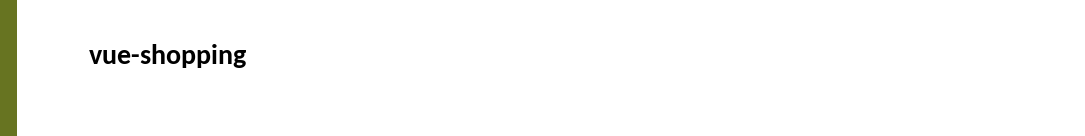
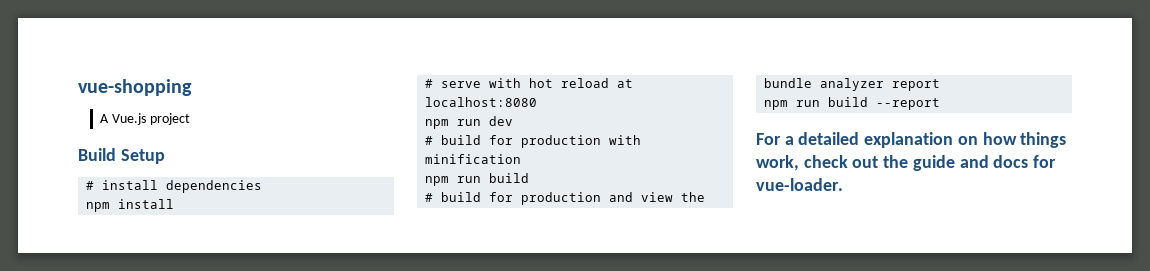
(246, 56) none -> [100,113,190,125] [78,148,165,164] [86,180,263,193] [86,199,175,212] [425,78,634,88] [425,97,538,107] [425,116,514,129] [425,135,642,148] [425,154,522,164] [425,173,530,186] [425,192,706,205] [764,78,941,91] [764,97,941,110] [756,132,1067,148] [756,155,1057,171] [756,178,843,191] // A Vue.js project // Build Setup // # install dependencies // npm install // # serve with hot reload at localhost:8080 // npm run dev // # build for production with minification // npm run build // # build for production and view the bundle analyzer report // npm run build --report // For a detailed explanation on how things work, check out the guide and docs for vue-loader.

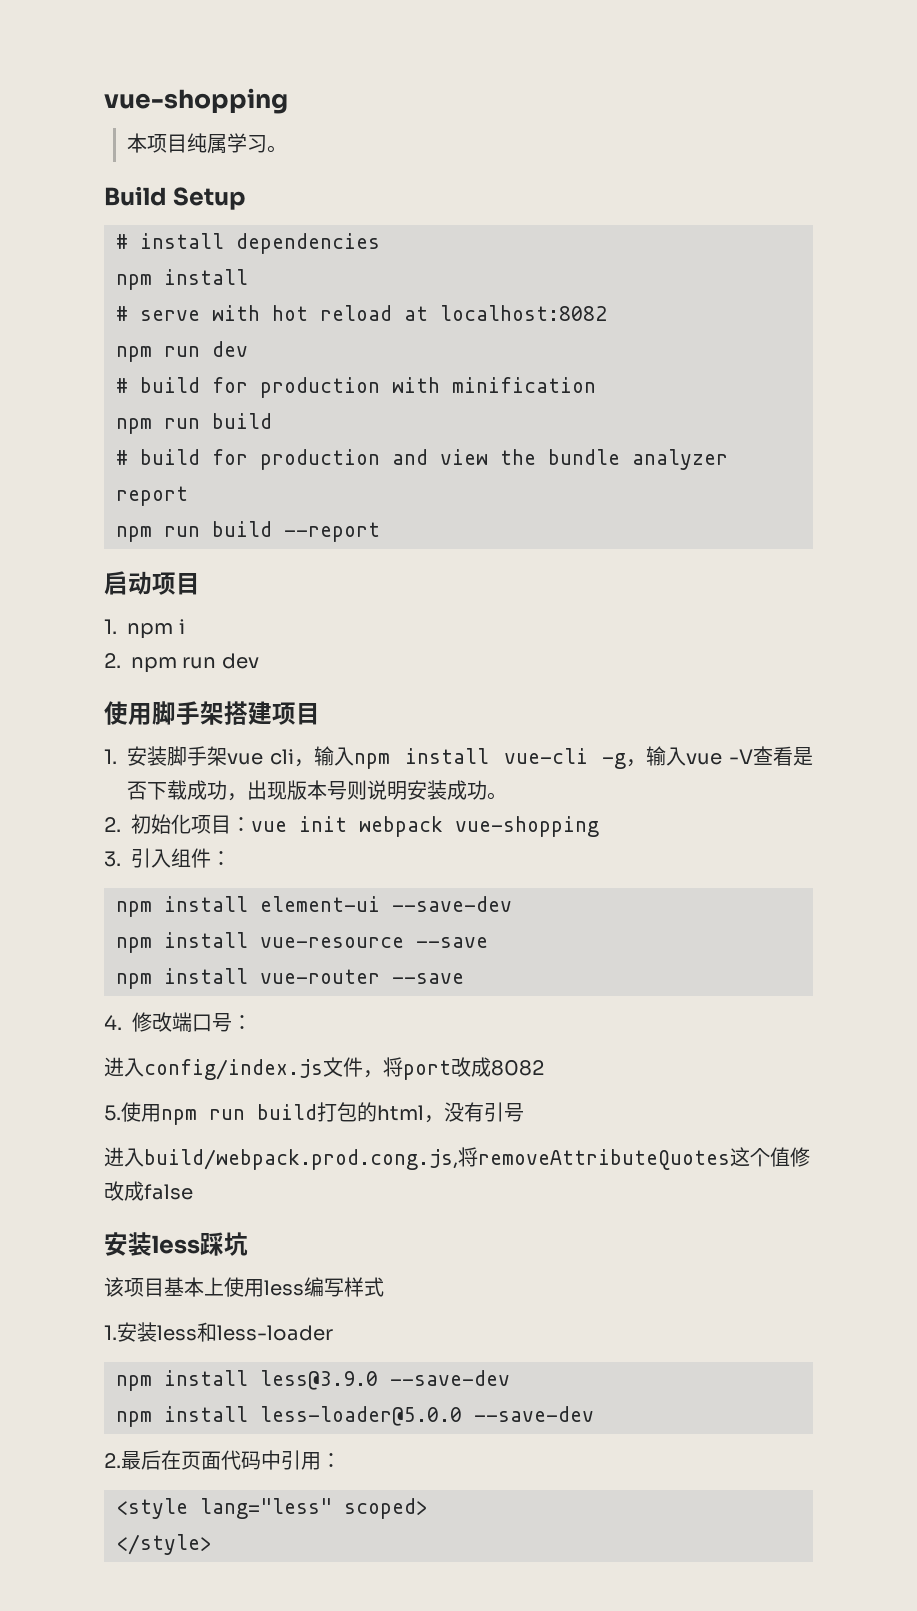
[78,79,192,96] [100,113,190,125] vue-shopping // A Vue.js project -> [104,88,288,114] [127,133,288,154] vue-shopping // 本项目纯属学习。
[425,97,538,107] localhost:8080 -> [440,305,607,321] localhost:8082
[756,132,1067,148] [756,155,1057,171] [756,178,843,191] For a detailed explanation on how things work, check out the guide and docs for vue-loader. -> [104,571,200,595] [104,619,185,639] [104,653,259,673] [104,701,320,725] [104,746,813,769] [127,780,508,801] [104,814,599,837] [104,848,231,868] [116,896,512,917] [116,932,488,953] [116,968,464,989] [104,1012,252,1032] [104,1057,544,1080] [104,1102,524,1125] [104,1147,810,1170] [104,1181,193,1201] [104,1232,248,1256] [104,1277,384,1297] [104,1322,333,1342] [116,1370,510,1391] [116,1406,594,1427] [104,1450,341,1470] [116,1498,428,1519] [116,1534,212,1555] 启动项目 // 1. npm i // 2. npm run dev // 使用脚手架搭建项目 // 1.安装脚手架vue cli，输入npm install vue-cli -g，输入vue -V查看是否下载成功，出现版本号则说明安装成功。 // 2.初始化项目：vue init webpack vue-shopping // 3.引入组件： // npm install element-ui --save-dev // npm install vue-resource --save // npm install vue-router --save // 4.修改端口号： // 进入config/index.js文件，将port改成8082 // 5.使用npm run build打包的html，没有引号 // 进入build/webpack.prod.cong.js,将removeAttributeQuotes这个值修改成false // 安装less踩坑 // 该项目基本上使用less编写样式 // 1.安装less和less-loader // npm install less@3.9.0 --save-dev // npm install less-loader@5.0.0 --save-dev // 2.最后在页面代码中引用： // <style lang="less" scoped> // </style>

